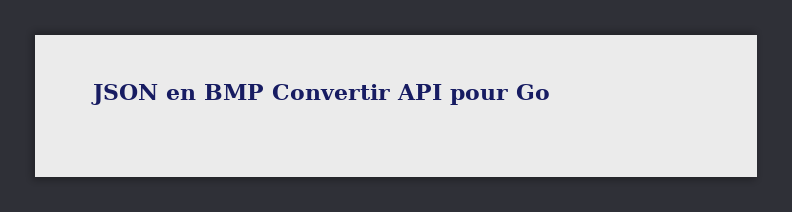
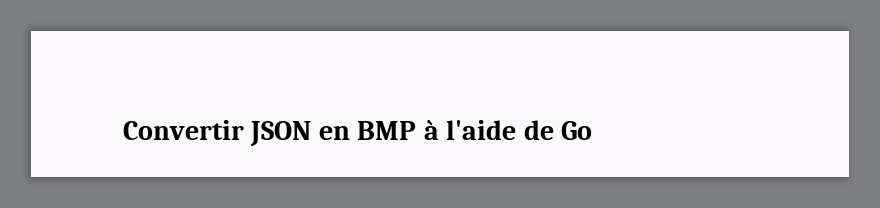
(91, 94) none -> [123,120,244,140] Convertir
[272,84,508,105] Convertir API pour -> [423,120,554,140] à l'aide de

